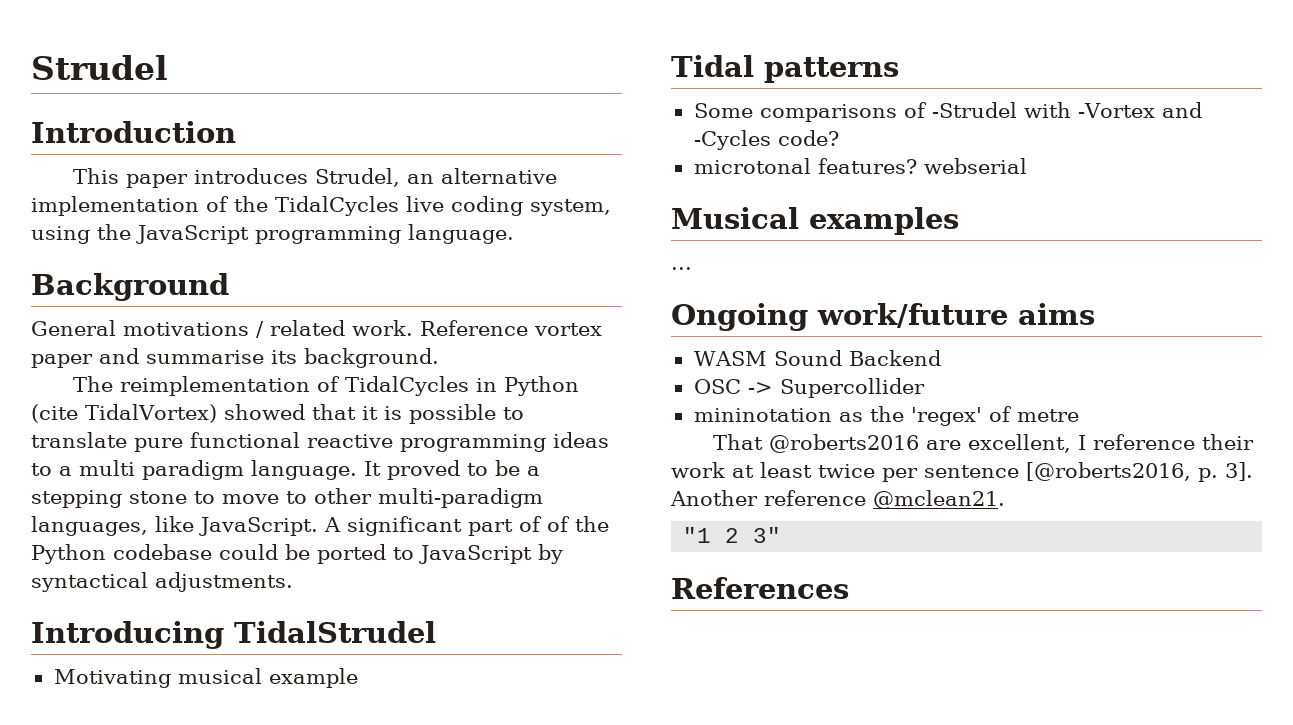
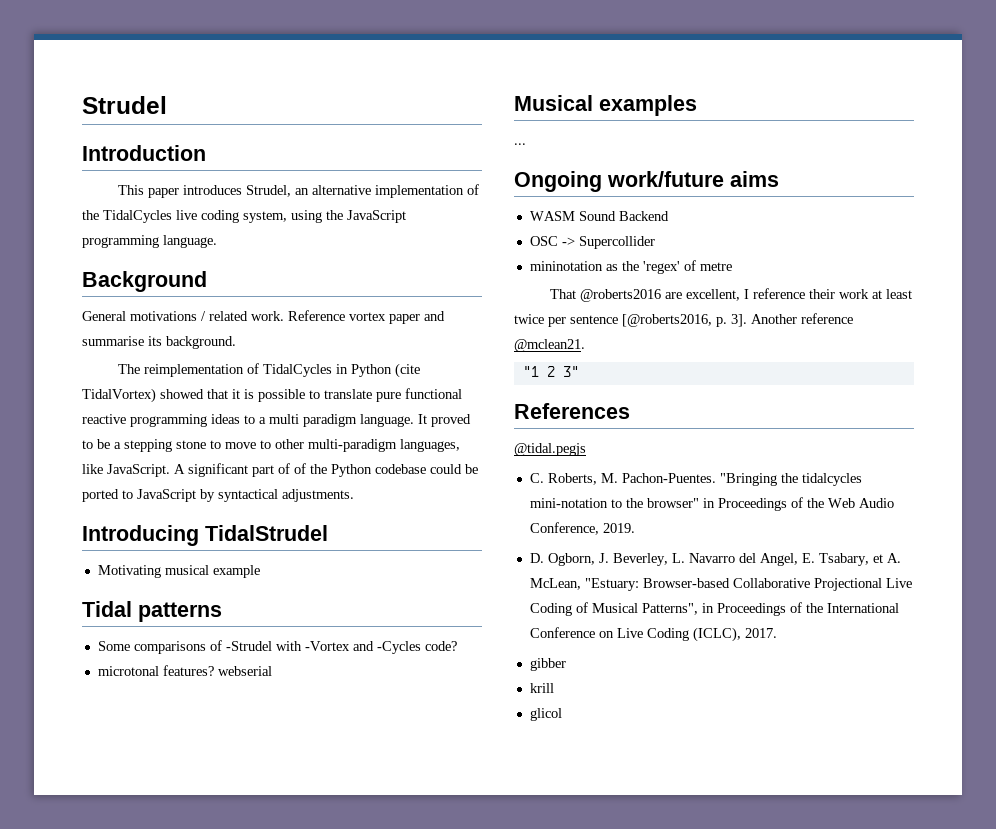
(849, 588) none -> [514,443,586,456] [529,473,862,486] [529,497,894,511] [529,522,635,535] [529,553,901,566] [529,578,912,591] [529,602,899,616] [529,627,777,642] [529,658,566,671] [529,683,554,693] [529,708,562,721] // @tidal.pegjs // C. Roberts, M. Pachon-Puentes. "Bringing the tidalcycles mini-notation to the browser" in Proceedings of the Web Audio Conference, 2019. // D. Ogborn, J. Beverley, L. Navarro del Angel, E. Tsabary, et A. McLean, "Estuary: Browser-based Collaborative Projectional Live Coding of Musical Patterns", in Proceedings of the International Conference on Live Coding (ICLC), 2017. // gibber // krill // glicol

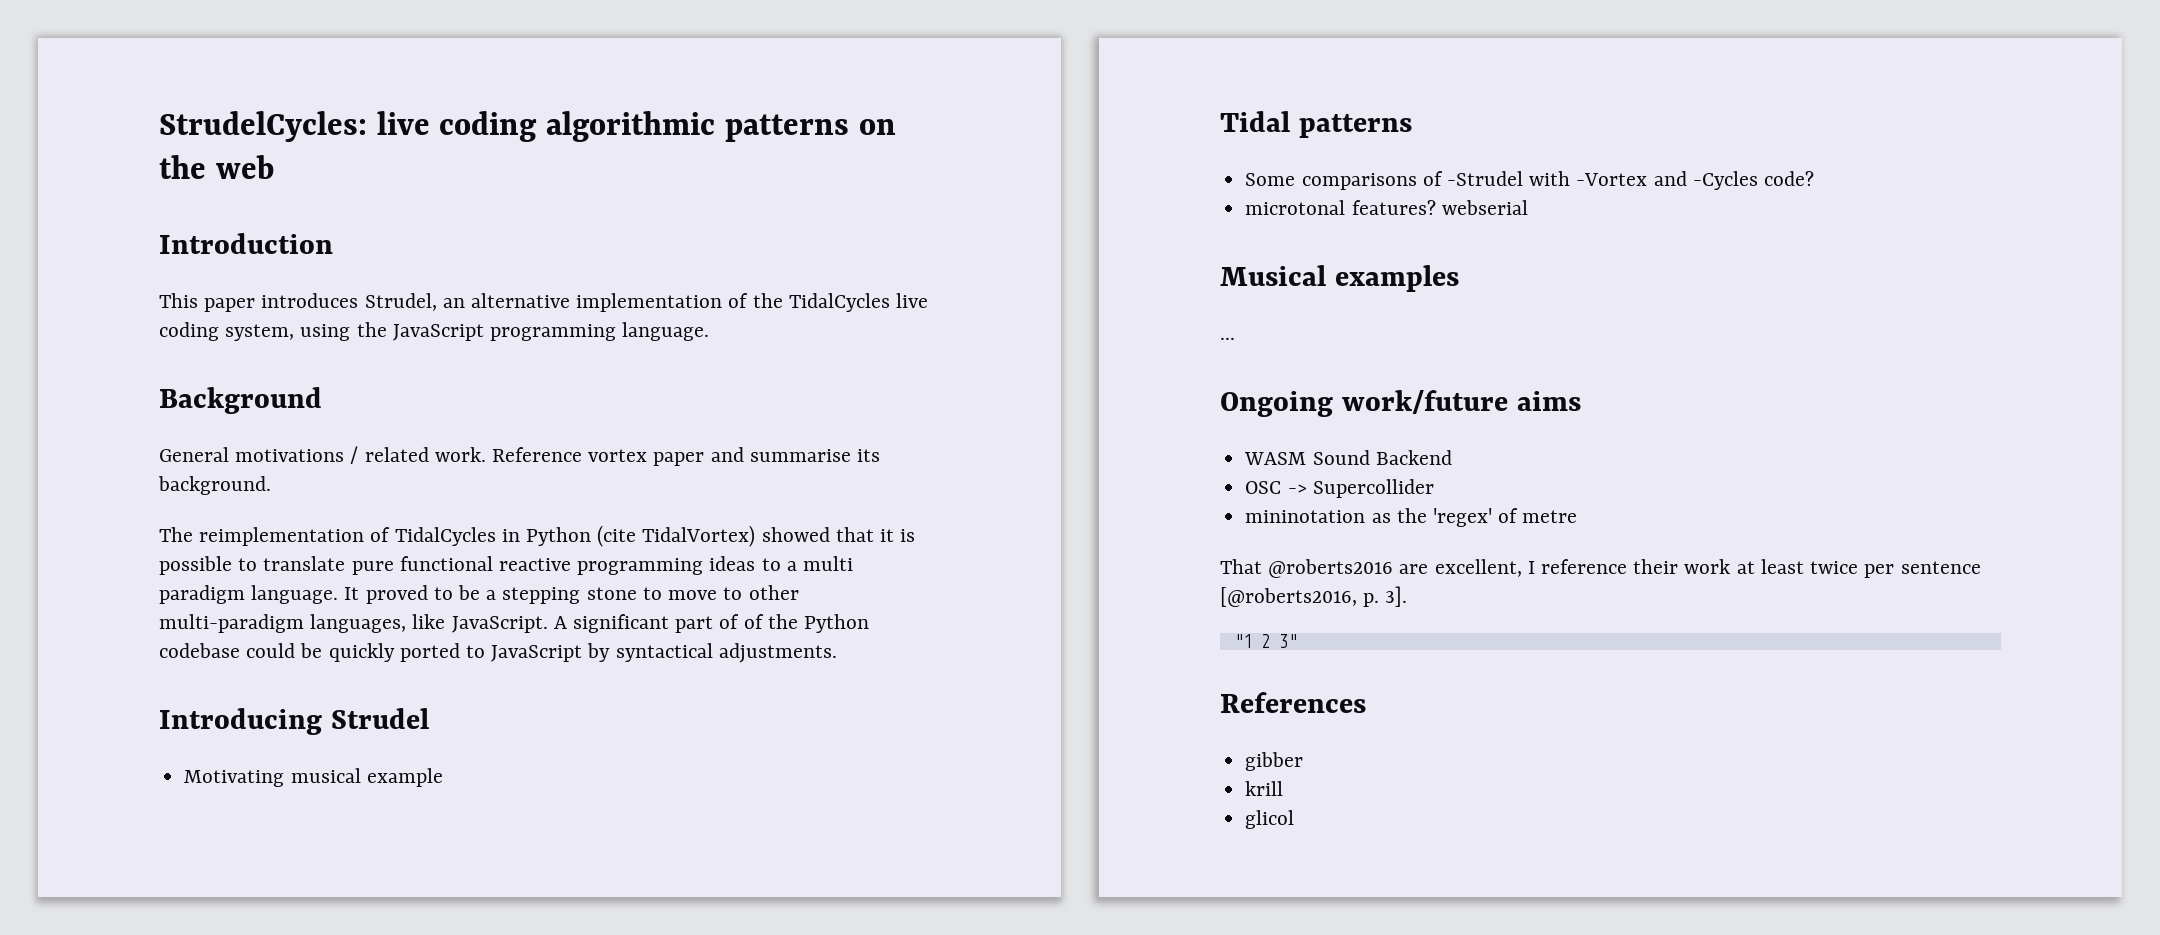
[82,96,167,114] Strudel -> [159,111,896,142] [159,155,274,179] StrudelCycles: live coding algorithmic patterns on the web
(478, 469) none -> [328,643,395,662] quickly
[205,525,328,541] TidalStrudel -> [330,708,429,729] Strudel
[751,313,853,324] [514,339,585,352] Another reference @mclean21. -> (1408, 596) none
[514,443,586,456] [529,473,862,486] [529,497,894,511] [529,522,635,535] [529,553,901,566] [529,578,912,591] [529,602,899,616] [529,627,777,642] // @tidal.pegjs // C. Roberts, M. Pachon-Puentes. "Bringing the tidalcycles mini-notation to the browser" in Proceedings of the Web Audio Conference, 2019. // D. Ogborn, J. Beverley, L. Navarro del Angel, E. Tsabary, et A. McLean, "Estuary: Browser-based Collaborative Projectional Live Coding of Musical Patterns", in Proceedings of the International Conference on Live Coding (ICLC), 2017. -> (1366, 702) none

